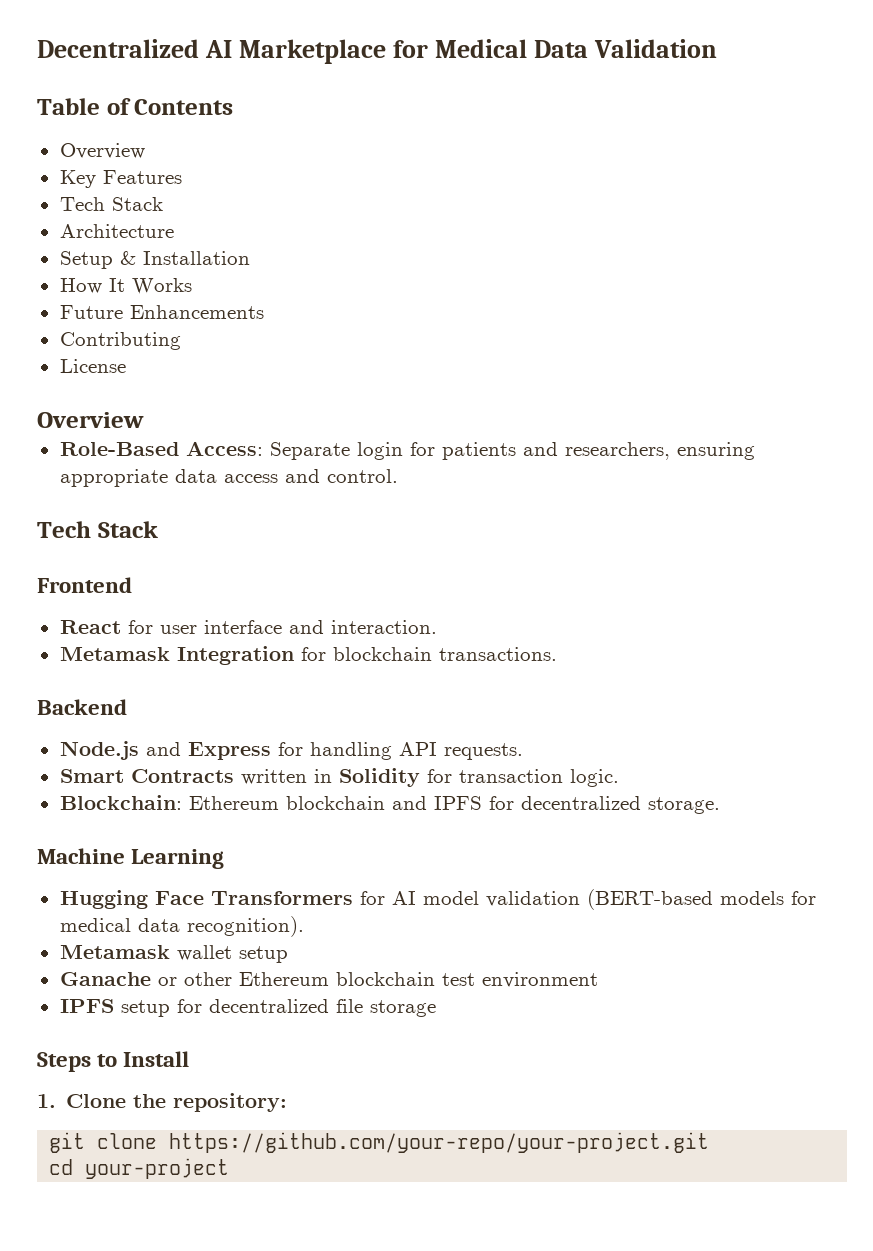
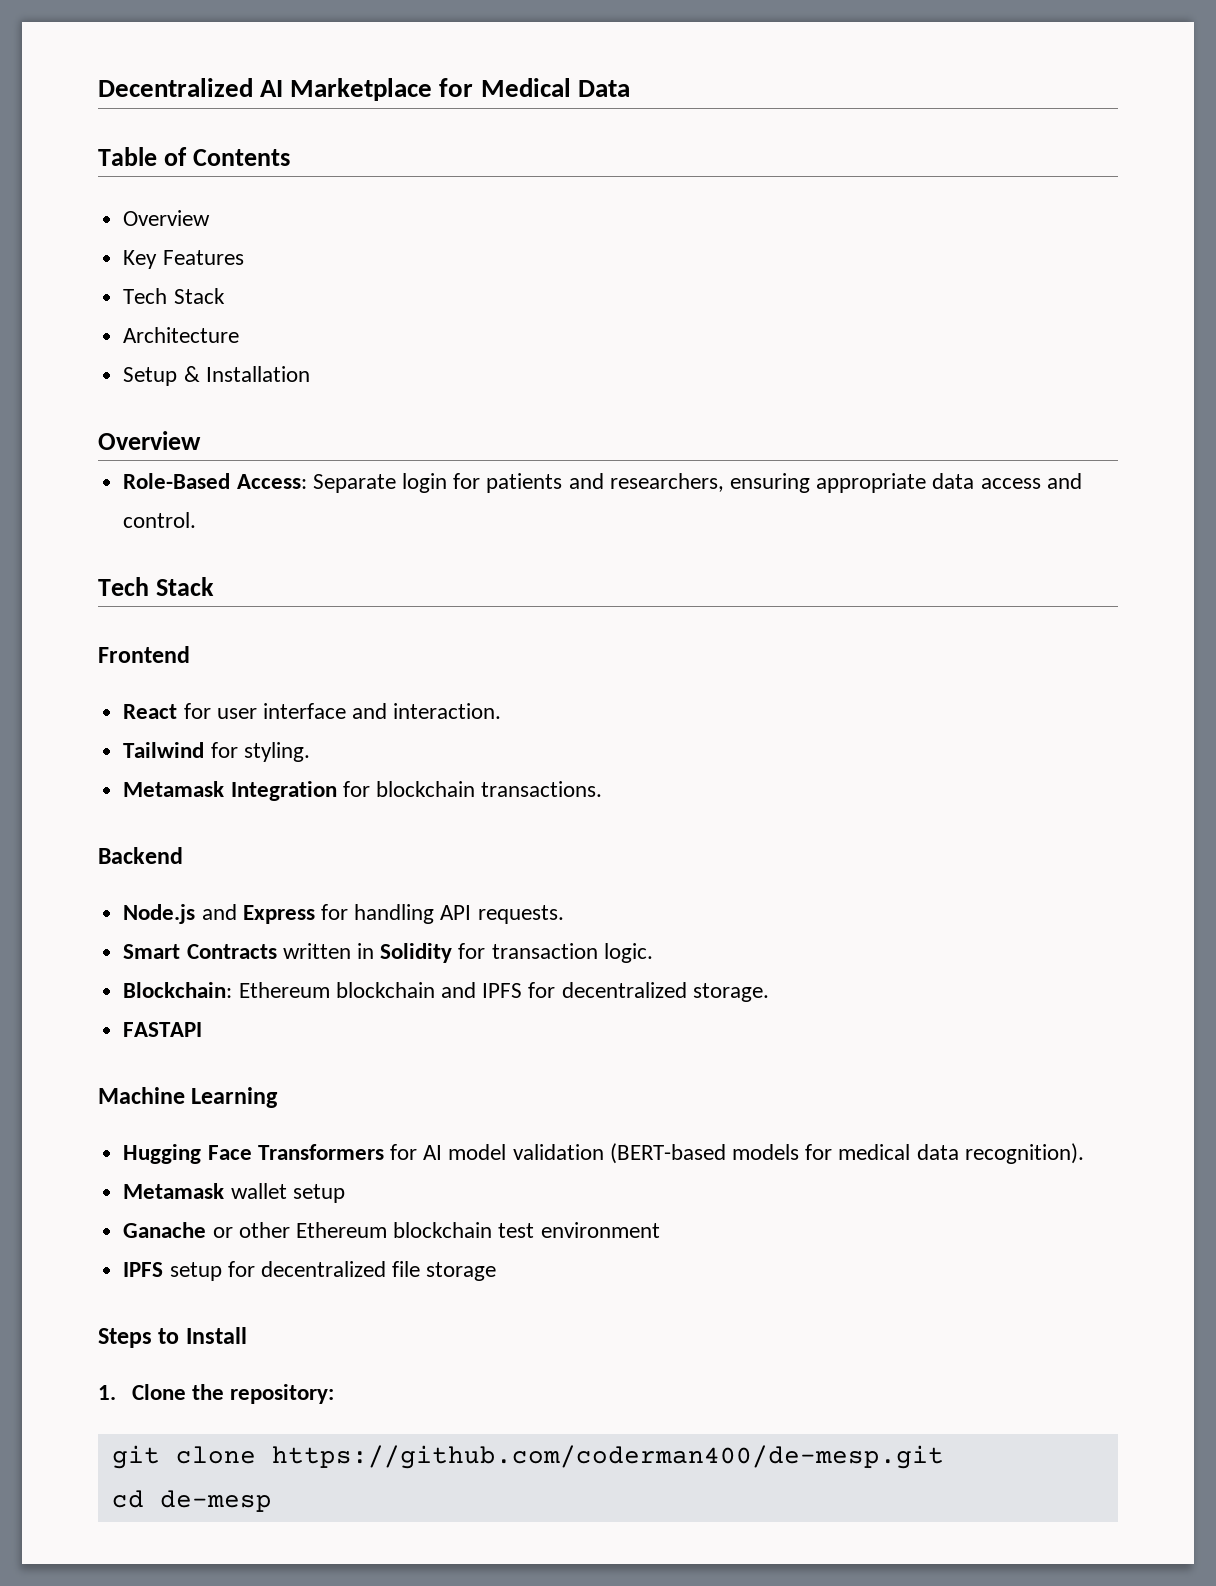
[594,39,718,58] Validation -> (630, 88) none
[59,278,192,294] [59,305,264,319] [59,332,181,350] [59,359,126,373] // How It Works // Future Enhancements // Contributing // License -> (310, 374) none
(437, 627) none -> [123,742,310,762] // Tailwind for styling.
(720, 805) none -> [123,1022,203,1037] // FASTAPI
[169,1132,710,1153] https://github.com/your-repo/your-project.git -> [271,1445,944,1469] https://github.com/coderman400/de-mesp.git
[85,1158,230,1179] your-project -> [159,1490,272,1512] de-mesp

